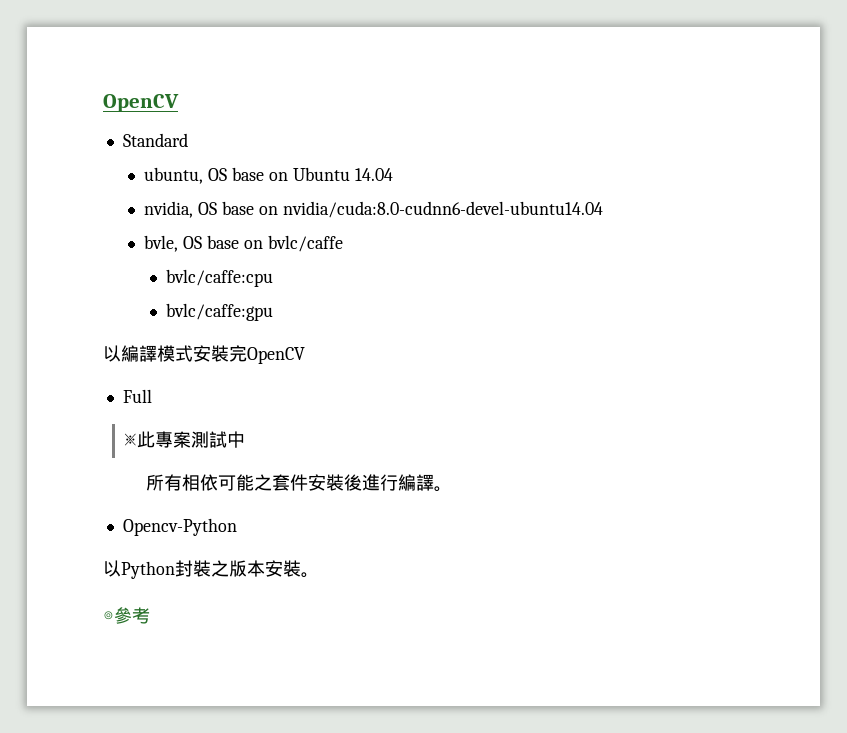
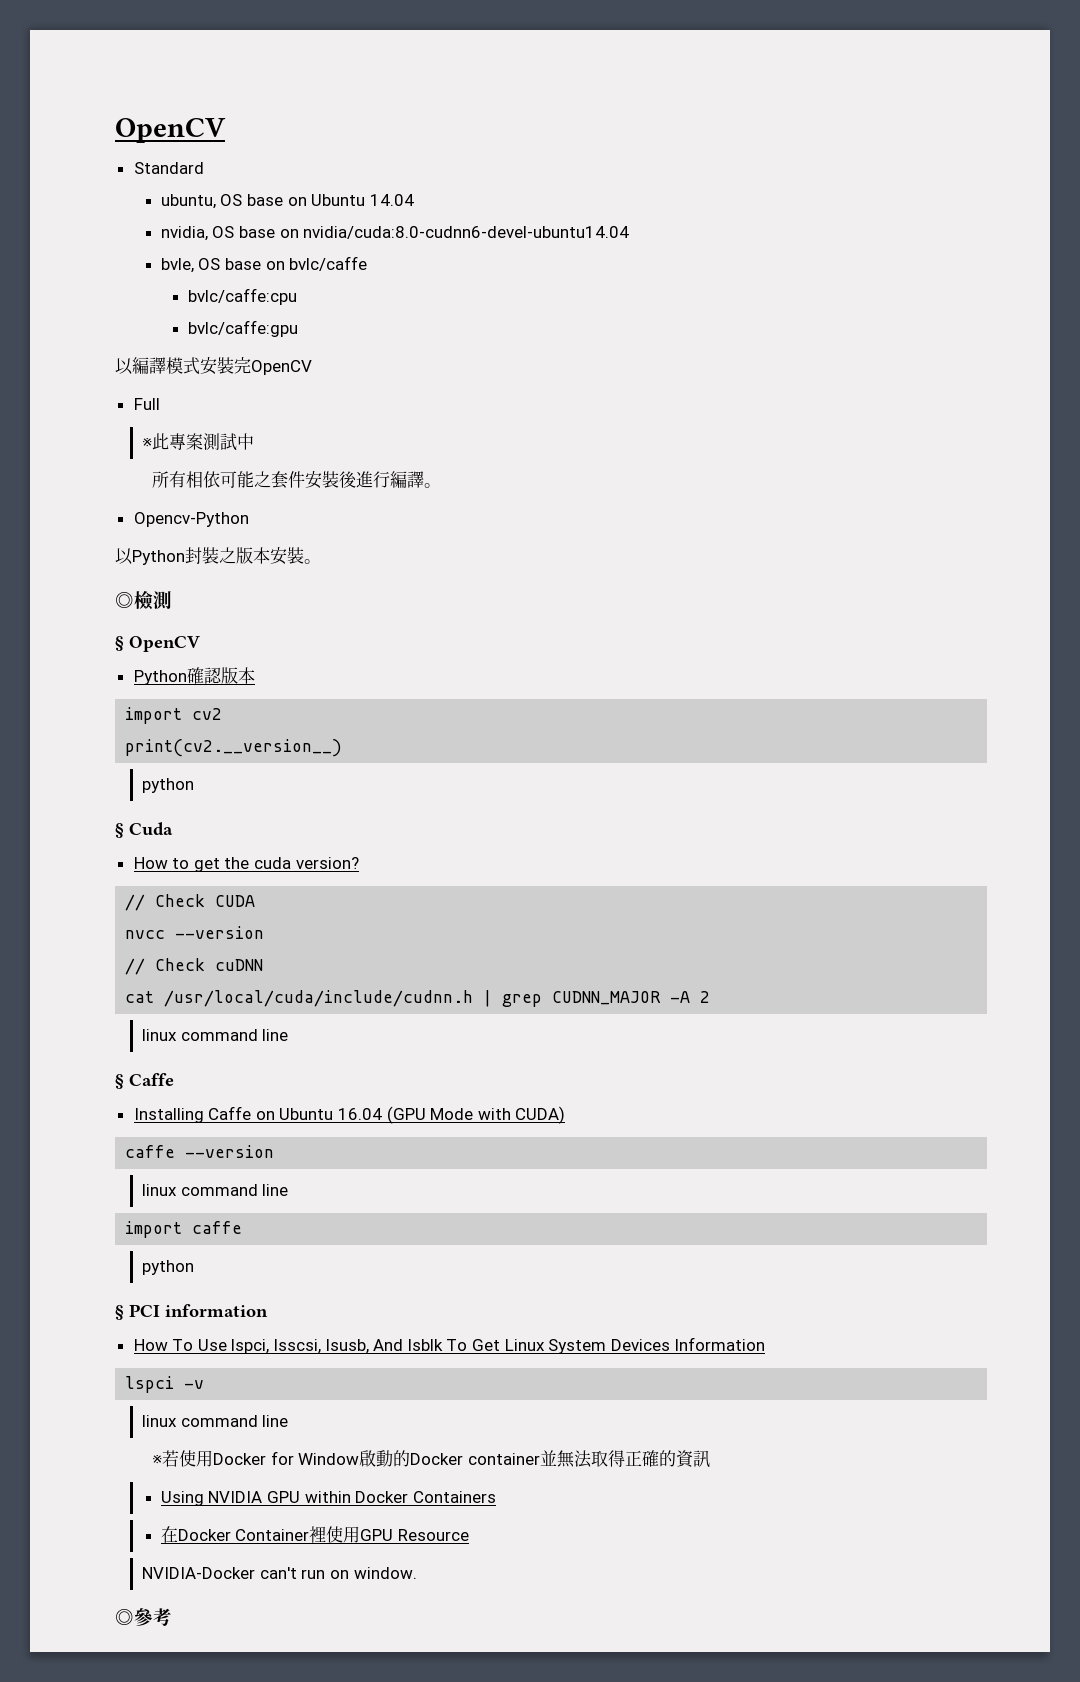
(319, 575) none -> [115,591,172,610] [115,636,200,652] [133,667,255,685] [125,707,223,724] [125,739,343,757] [142,778,195,793] [115,822,173,838] [133,857,359,872] [125,894,256,911] [125,926,265,939] [125,958,264,975] [125,990,711,1007] [142,1029,289,1041] [115,1073,174,1089] [133,1106,566,1124] [125,1145,275,1158] [142,1184,289,1196] [125,1221,243,1238] [142,1260,195,1275] [115,1304,268,1320] [133,1337,766,1354] [125,1376,205,1393] [142,1415,289,1427] [152,1450,710,1468] [160,1491,496,1506] [160,1526,470,1543] [142,1567,417,1579] // ◎檢測 // § OpenCV // Python確認版本 // import cv2 // print(cv2.__version__) // python // § Cuda // How to get the cuda version? // // Check CUDA // nvcc --version // // Check cuDNN // cat /usr/local/cuda/include/cudnn.h | grep CUDNN_MAJOR -A 2 // linux command line // § Caffe // Installing Caffe on Ubuntu 16.04 (GPU Mode with CUDA) // caffe --version // linux command line // import caffe // python // § PCI information // How To Use lspci, lsscsi, lsusb, And lsblk To Get Linux System Devices Information // lspci -v // linux command line // ※若使用Docker for Window啟動的Docker container並無法取得正確的資訊 // Using NVIDIA GPU within Docker Containers // 在Docker Container裡使用GPU Resource // NVIDIA-Docker can't run on window.

